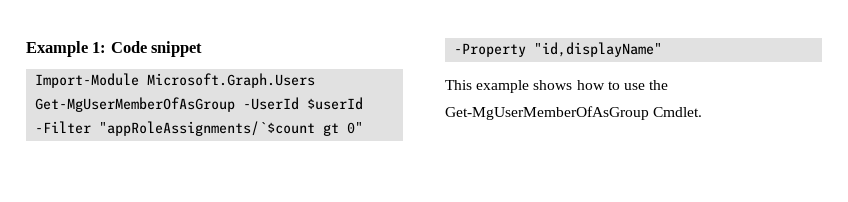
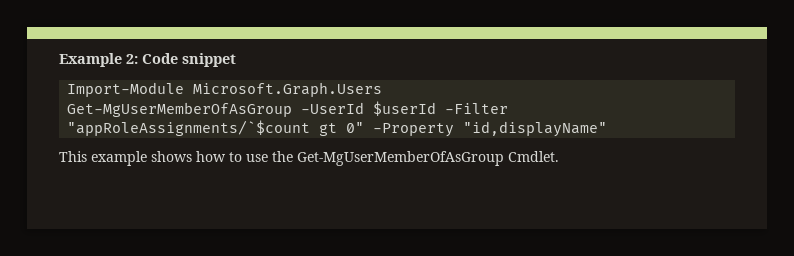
[92,42,107,53] 1: -> [126,54,138,64] 2:

